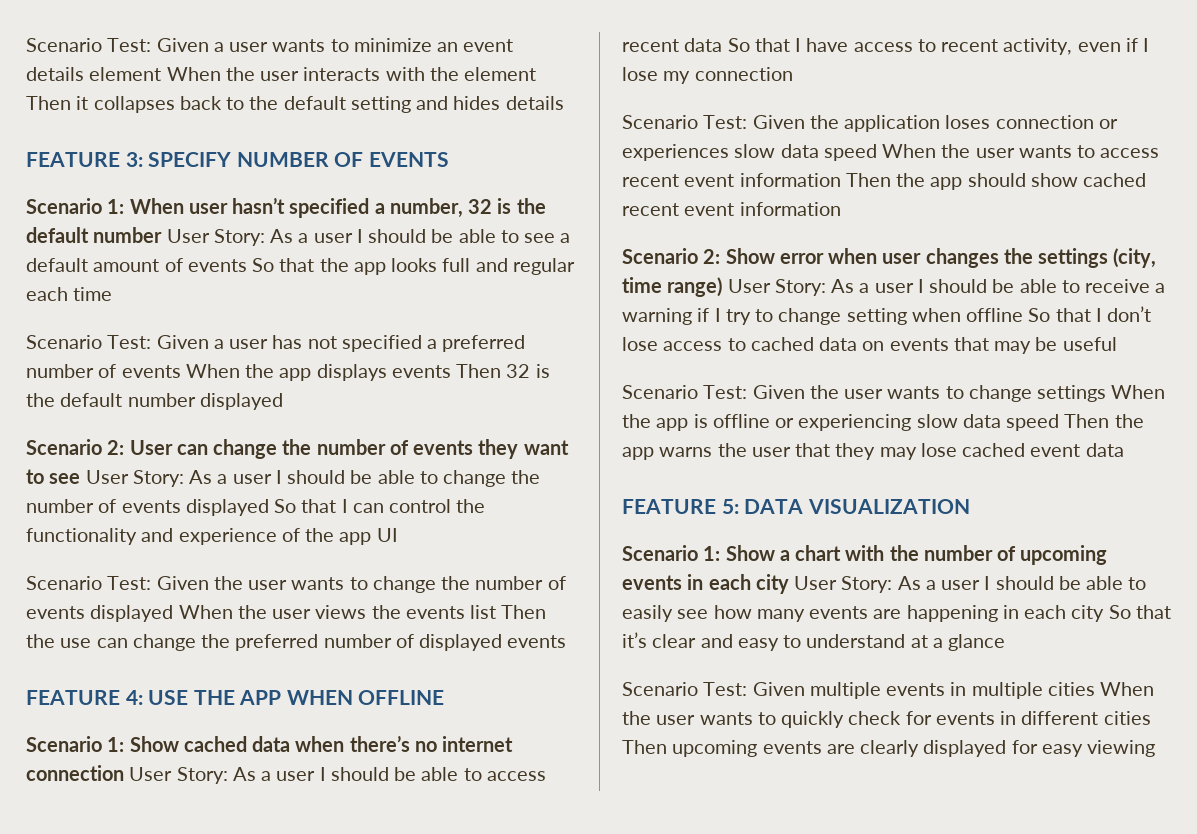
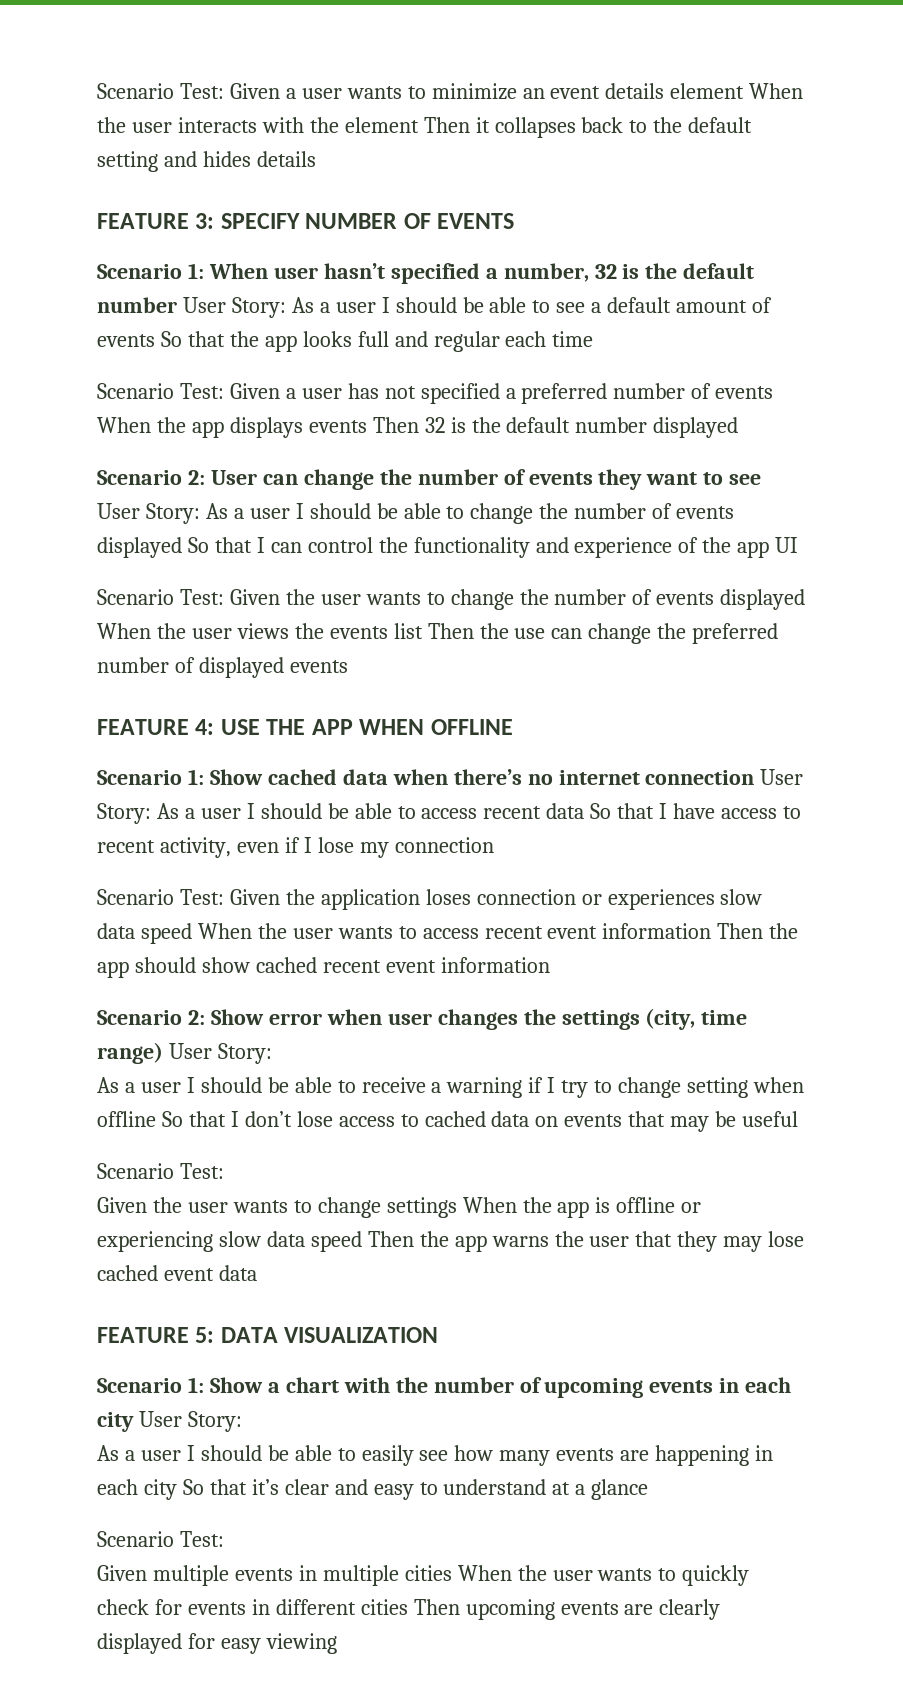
(826, 287) none -> (272, 1053) //
(748, 392) none -> (224, 1171) //
(893, 584) none -> (242, 1421) //
(748, 689) none -> (224, 1539) //

